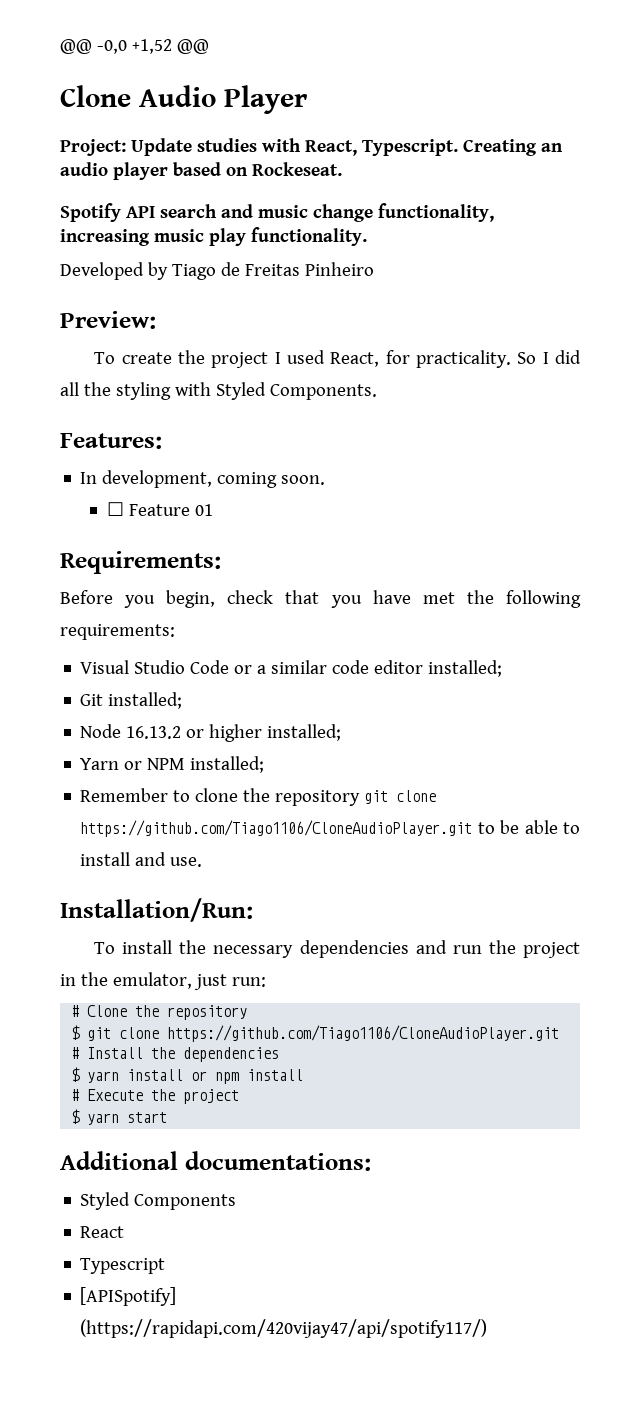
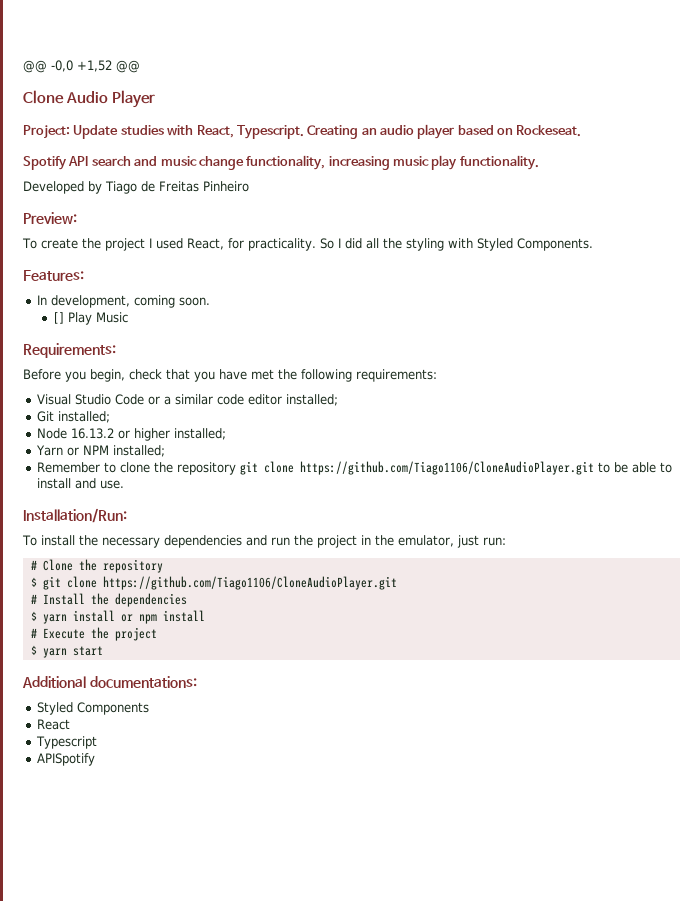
[106,502,213,516] ☐ Feature 01 -> [53,312,128,325] [] Play Music
[80,1287,177,1306] [80,1319,488,1338] [APISpotify] (https://rapidapi.com/420vijay47/api/spotify117/) -> [36,753,95,766] APISpotify

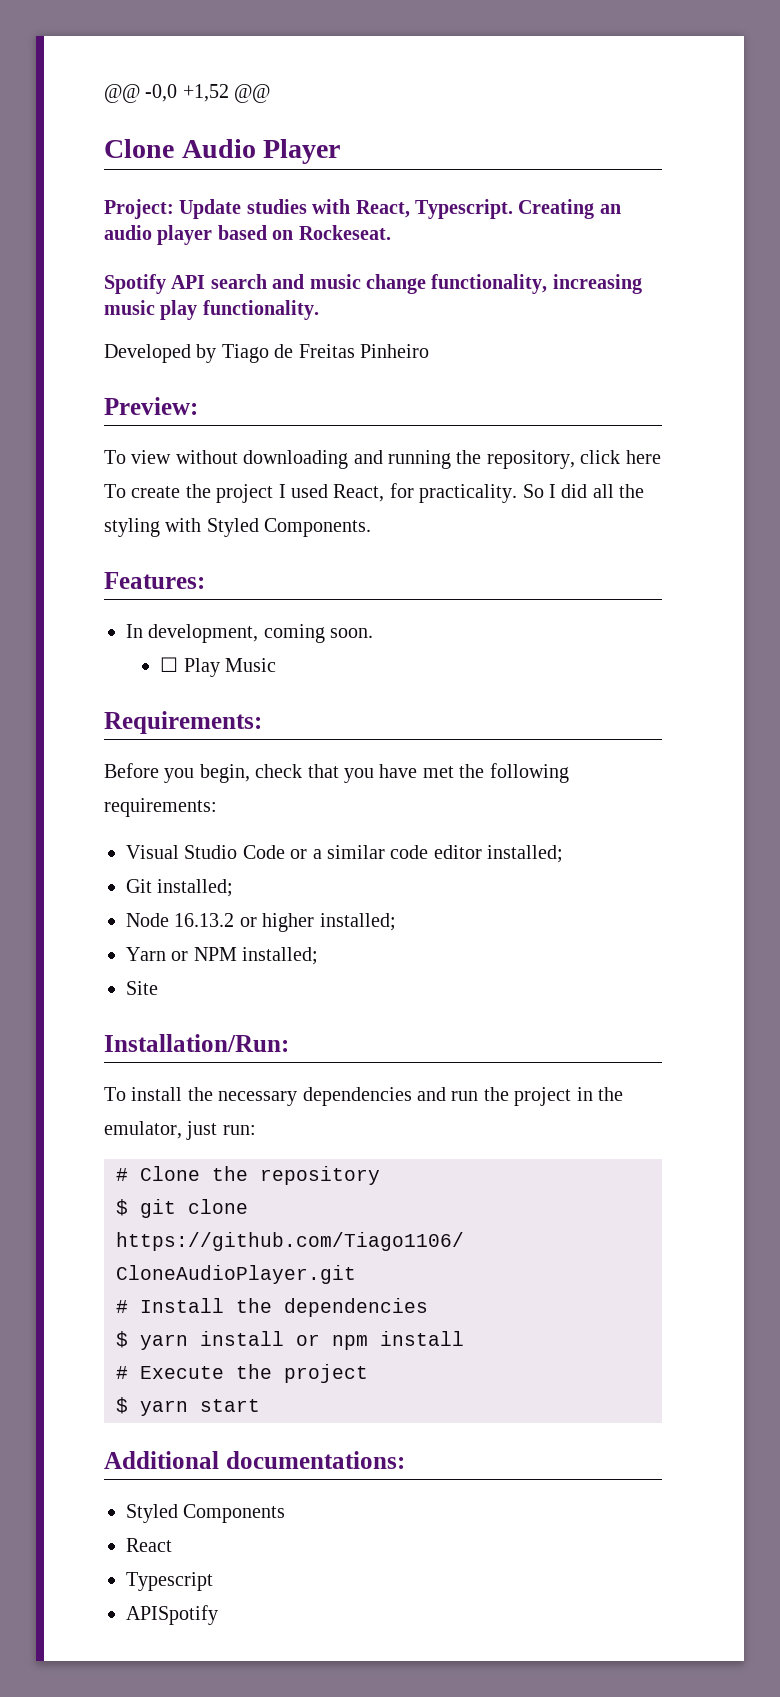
(37, 243) none -> [131,450,661,469] [104,484,126,498] view without downloading and running the repository, click here To
[53,312,64,324] [] -> [160,657,179,672] ☐
[36,461,672,475] [36,478,124,489] Remember to clone the repository git clone https://github.com/Tiago1106/CloneAudioPlayer.git to be able to install and use. -> [126,981,158,995] Site

